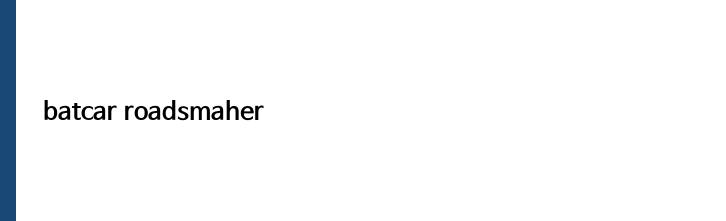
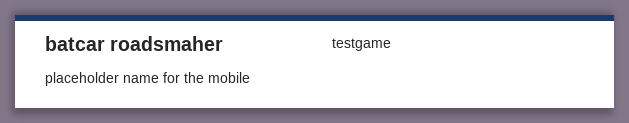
(264, 110) none -> [45,72,250,86] [332,38,391,51] // placeholder name for the mobile testgame

